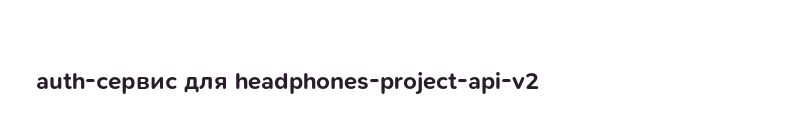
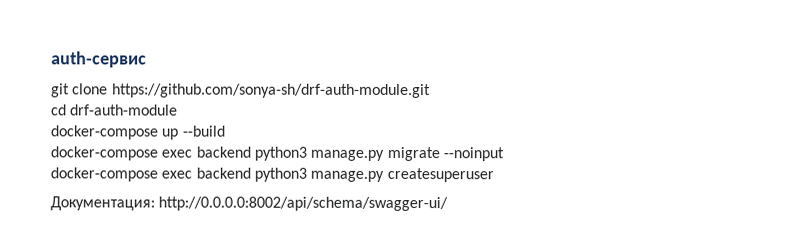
[184,72,539,95] для headphones-project-api-v2 -> [51,83,431,99] [51,104,179,116] [50,125,225,140] [50,146,504,162] [50,167,494,183] [50,196,449,212] // git clone https://github.com/sonya-sh/drf-auth-module.git // cd drf-auth-module // docker-compose up --build // docker-compose exec backend python3 manage.py migrate --noinput // docker-compose exec backend python3 manage.py createsuperuser // Документация: http://0.0.0.0:8002/api/schema/swagger-ui/

